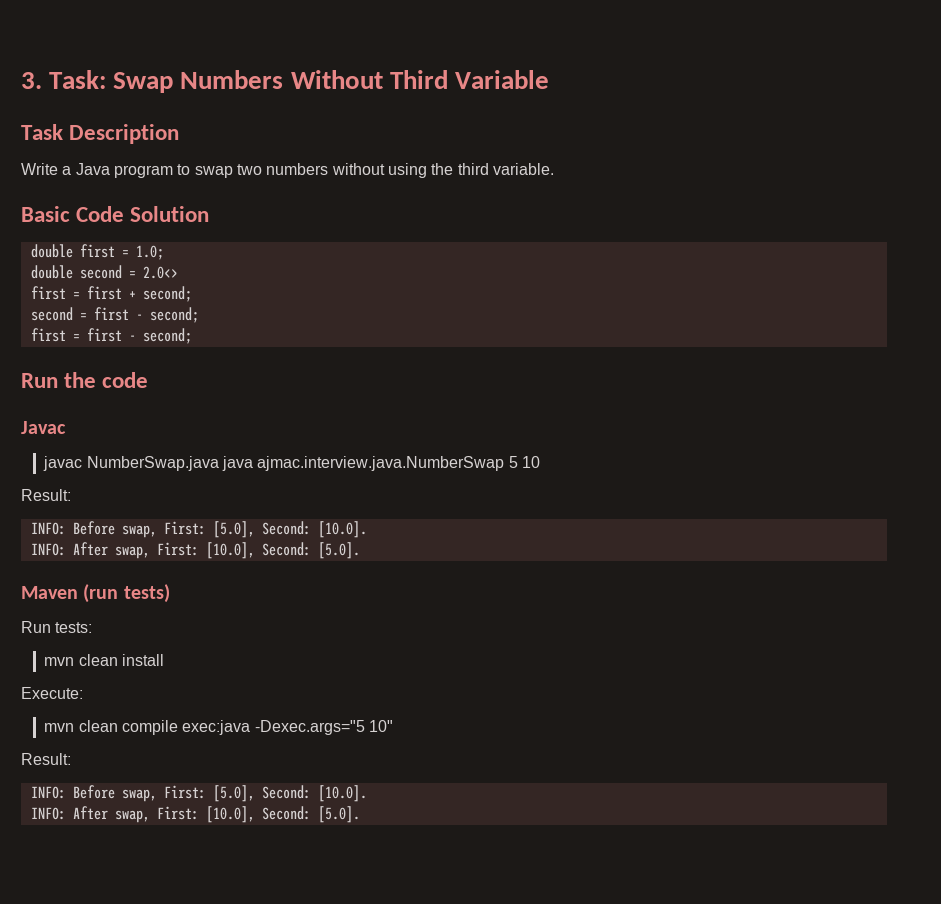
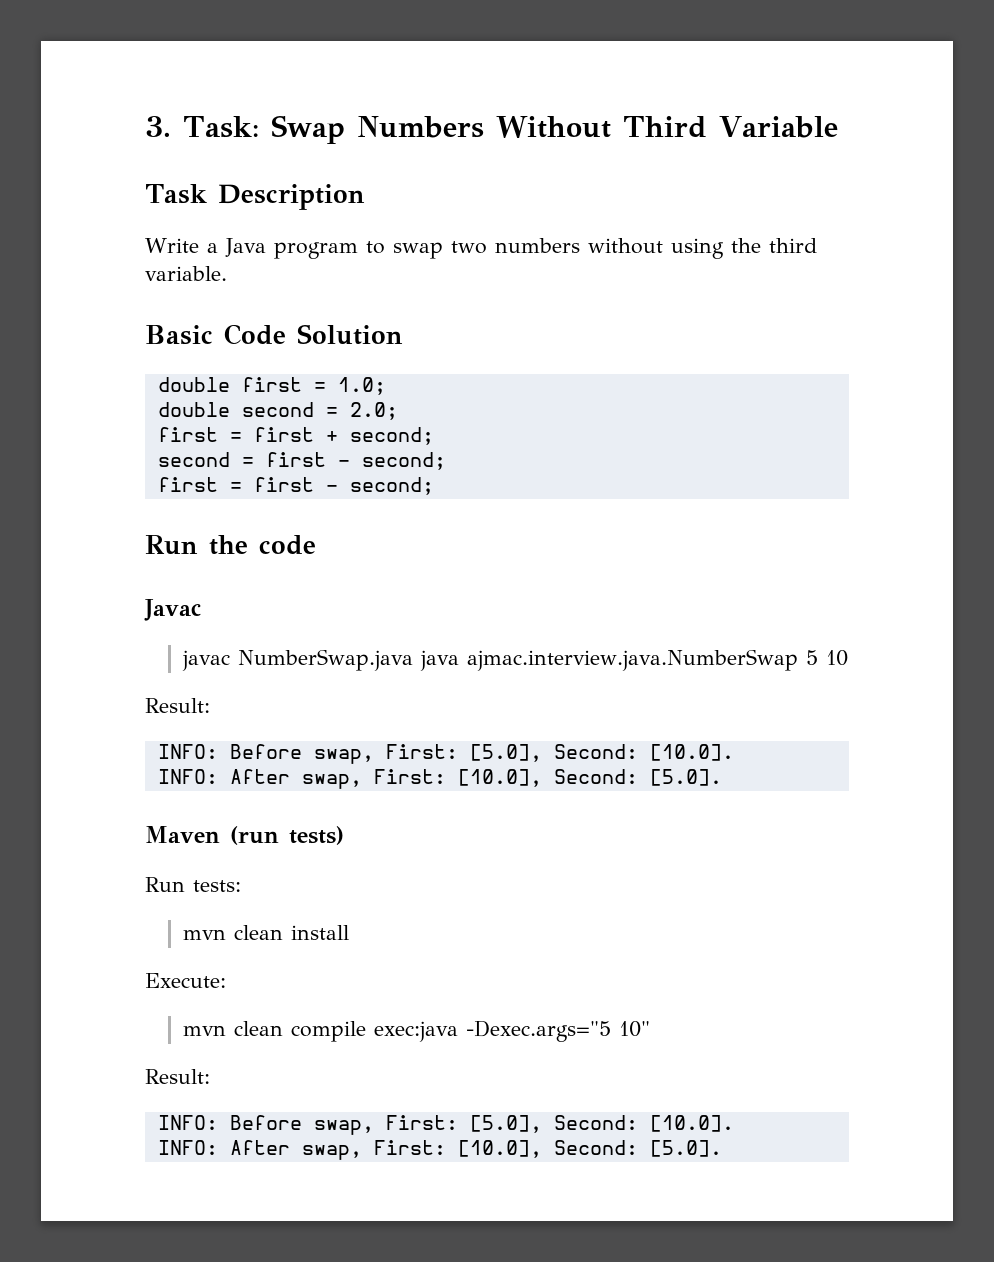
[142,266,178,279] 2.0<> -> [349,402,398,420] 2.0;

